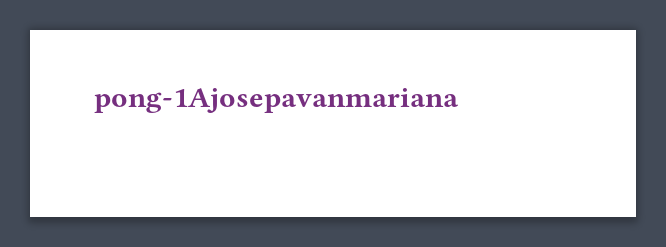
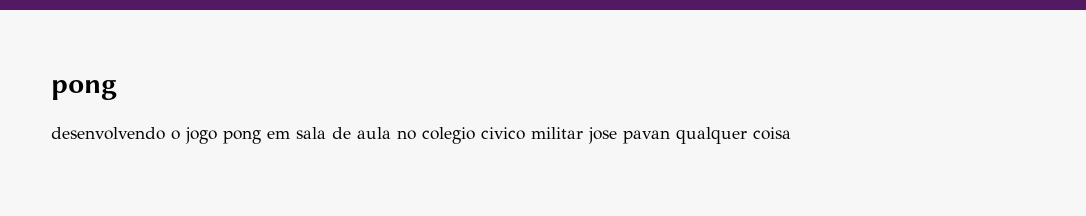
[94,88,459,113] pong-1Ajosepavanmariana -> [51,80,117,100] [51,127,791,144] pong // desenvolvendo o jogo pong em sala de aula no colegio civico militar jose pavan qualquer coisa

